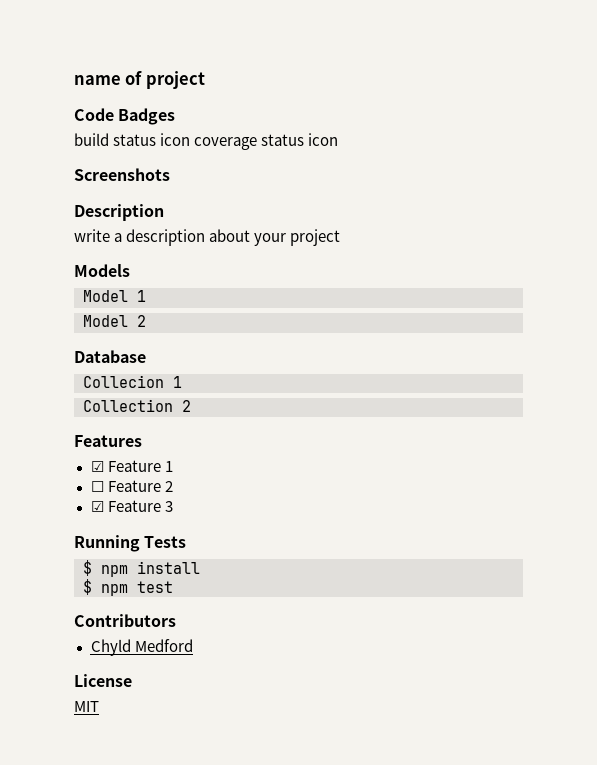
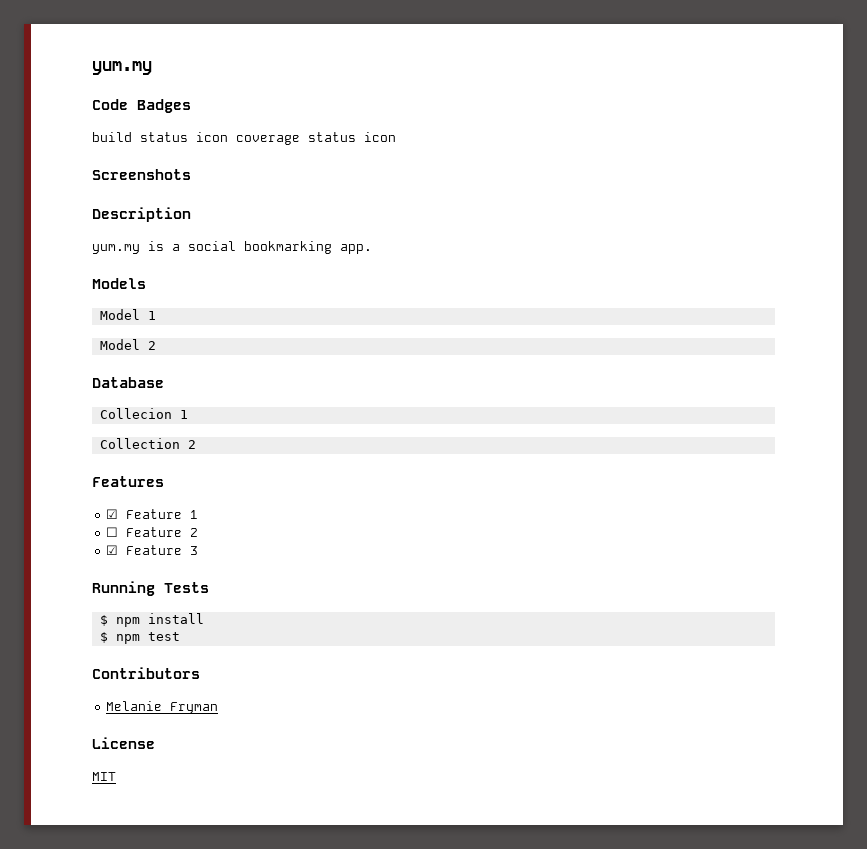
[74,71,205,89] name of project -> [92,61,152,75] yum.my
[74,229,341,246] write a description about your project -> [92,241,372,254] yum.my is a social bookmarking app.
[90,639,193,656] Chyld Medford -> [106,701,219,714] Melanie Fryman

